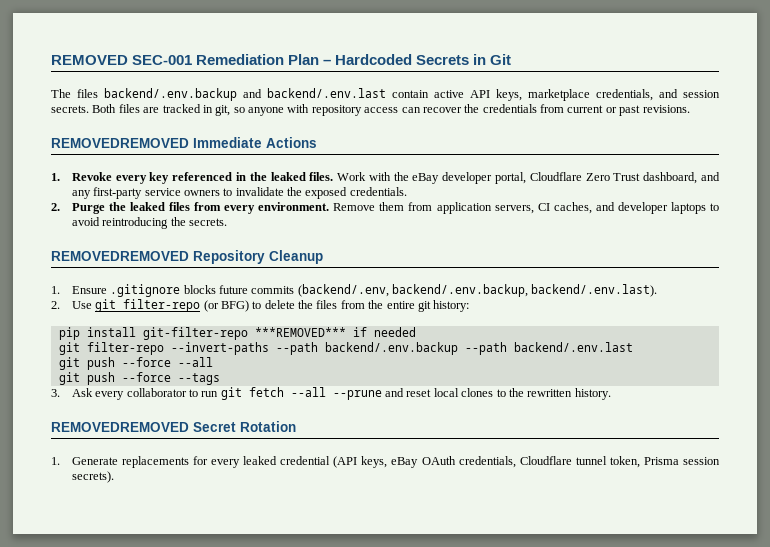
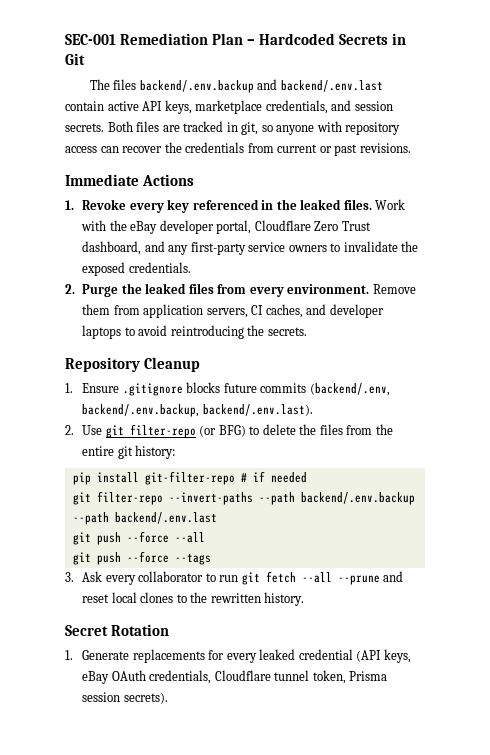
[51,55,128,65] REMOVED -> (65, 39) none
[51,138,189,148] REMOVEDREMOVED -> (411, 148) none
[51,251,189,261] REMOVEDREMOVED -> (307, 331) none
[254,327,346,337] ***REMOVED*** -> [240,473,247,482] #
[51,422,189,432] REMOVEDREMOVED -> (305, 599) none

